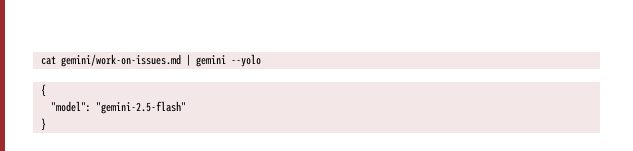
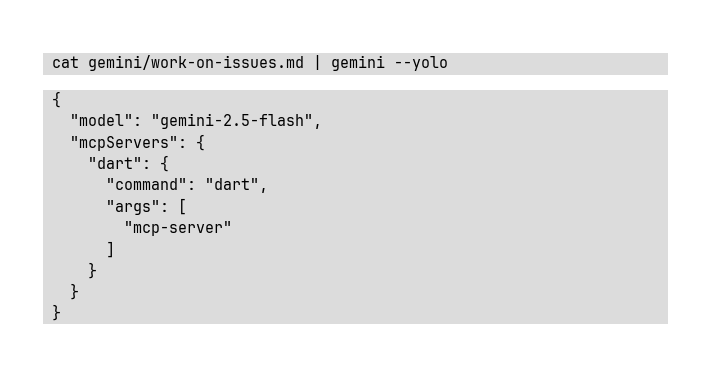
[95,101,186,114] [40,118,46,131] "gemini-2.5-flash" // } -> [150,113,322,129] [69,134,205,151] [87,155,169,172] [105,178,268,193] [105,198,187,215] [123,221,232,236] [105,241,115,258] [87,262,97,279] [69,283,79,300] [51,304,61,321] "gemini-2.5-flash", // "mcpServers": { // "dart": { // "command": "dart", // "args": [ // "mcp-server" // ] // } // } // }

